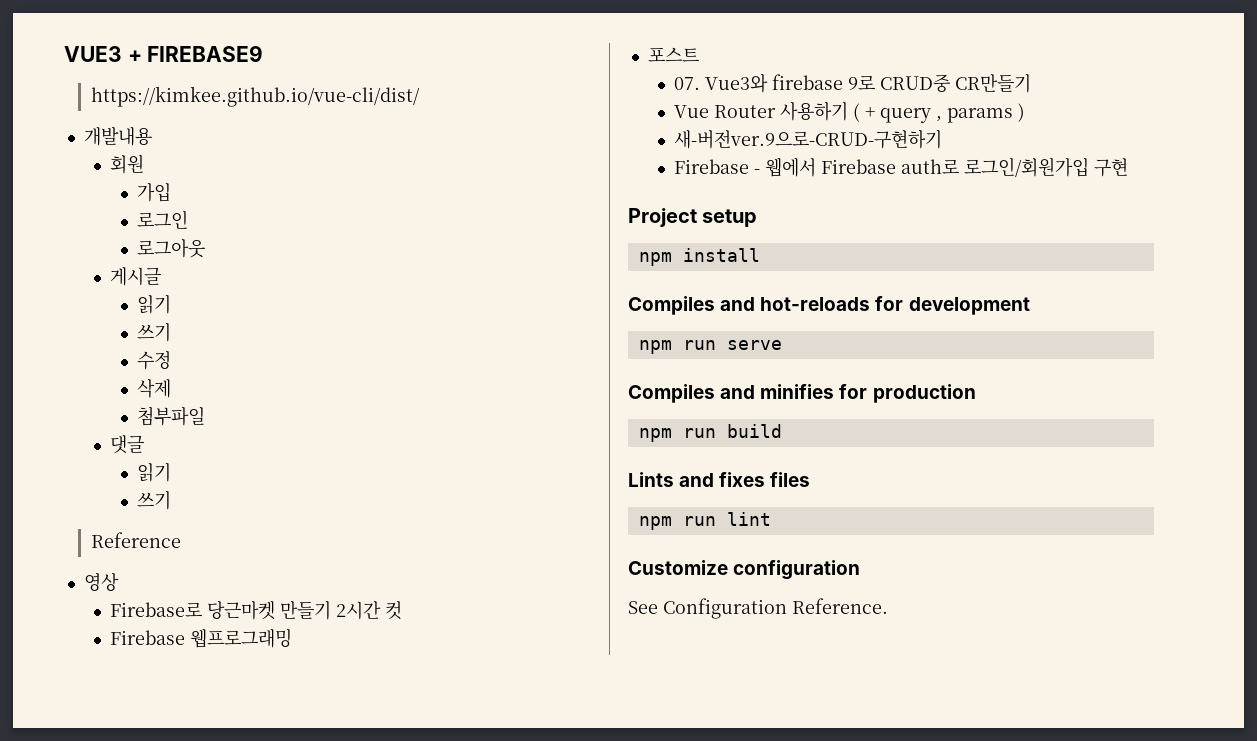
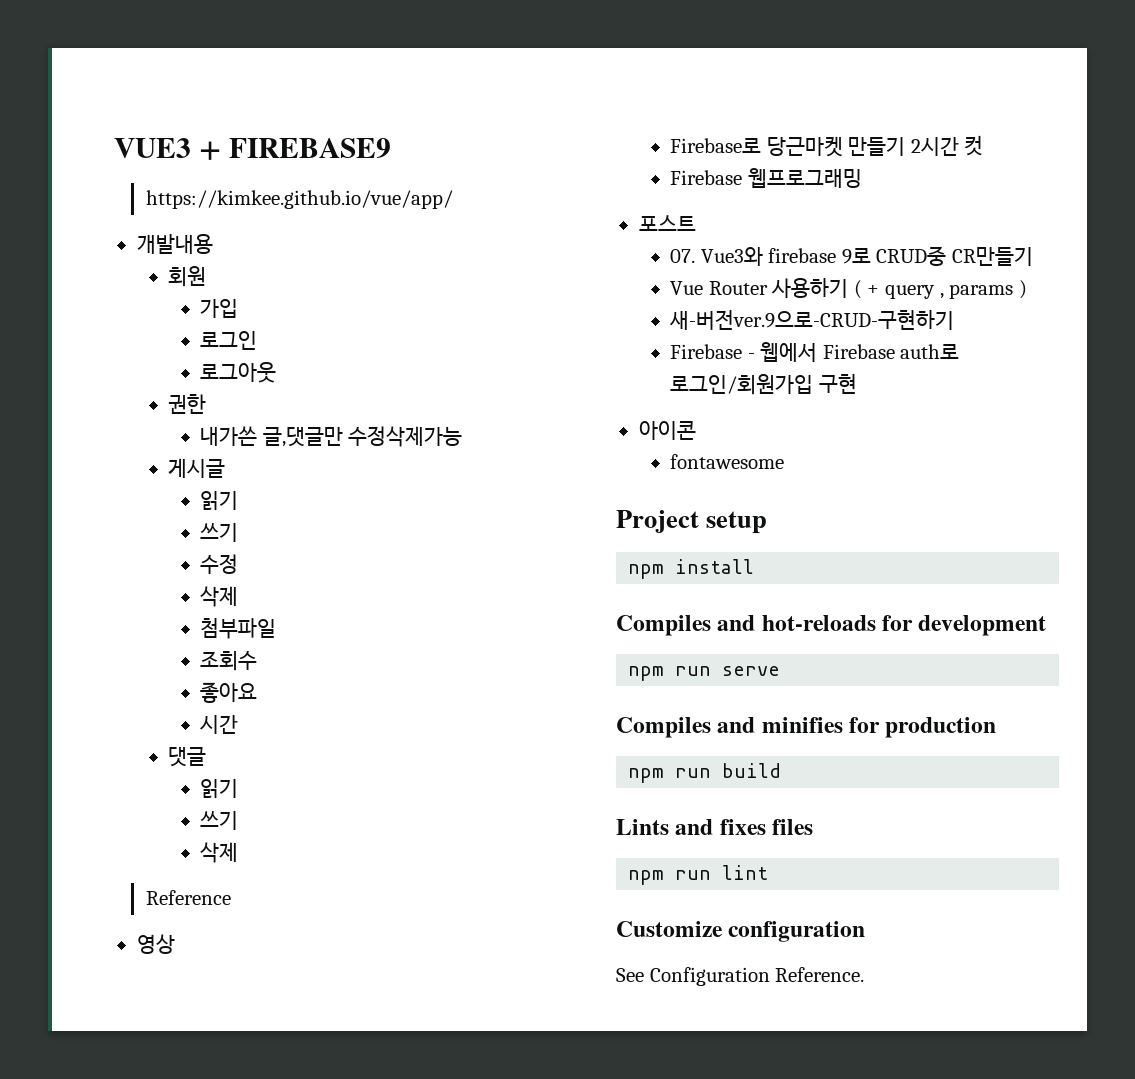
[90,86,420,107] https://kimkee.github.io/vue-cli/dist/ -> [145,190,453,209] https://kimkee.github.io/vue/app/
(205, 248) none -> [168,394,207,414] [200,426,463,447] // 권한 // 내가쓴 글,댓글만 수정삭제가능
(205, 416) none -> [200,651,258,671] [200,682,258,703] [200,715,239,734] // 조회수 // 좋아요 // 시간
(171, 500) none -> [200,842,239,863] // 삭제
(1129, 167) none -> [638,421,696,440] [670,454,785,469] // 아이콘 // fontawesome

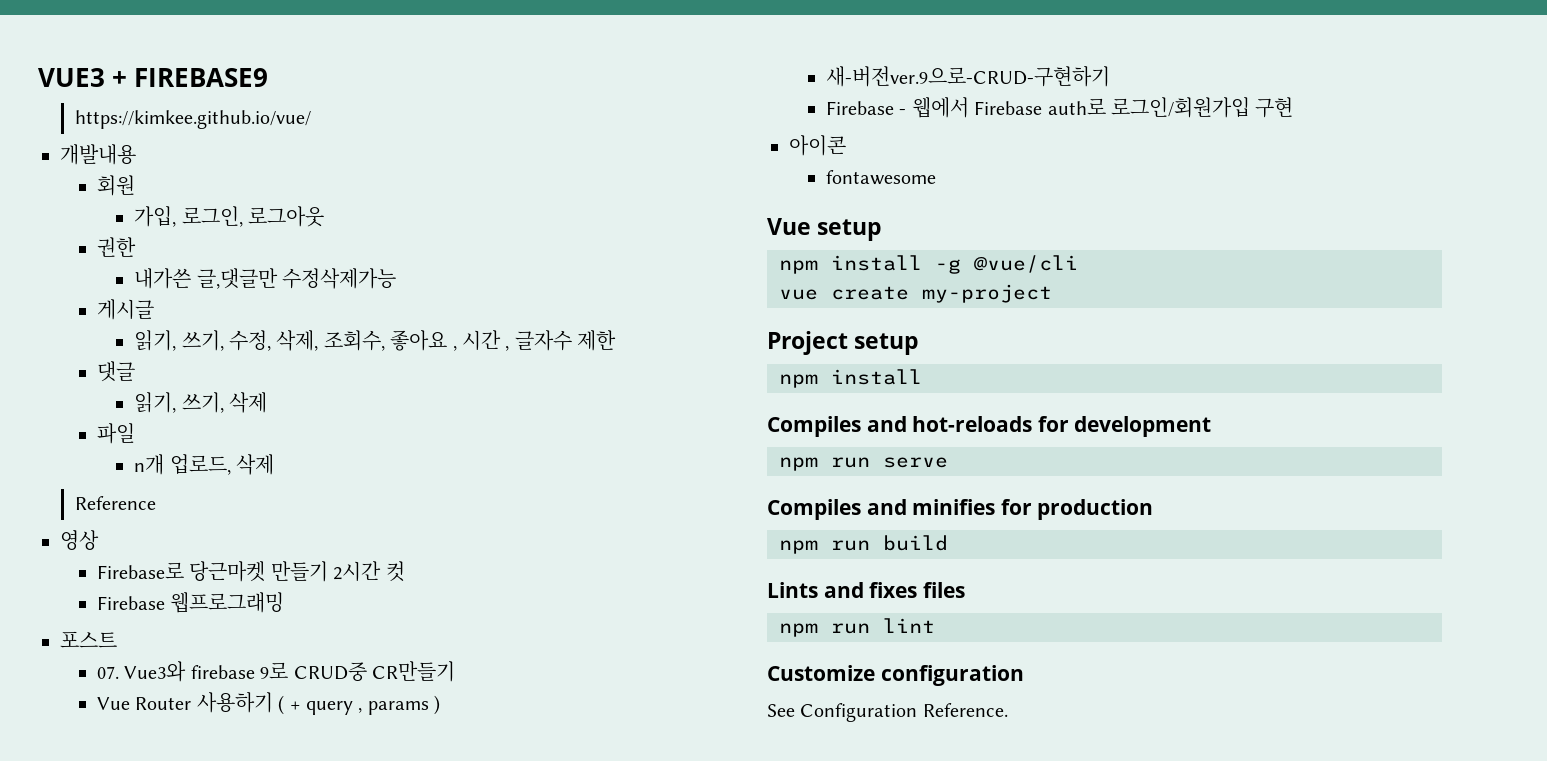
[145,190,453,209] https://kimkee.github.io/vue/app/ -> [75,110,312,129] https://kimkee.github.io/vue/
[200,299,239,318] [200,331,258,350] 가입 // 로그인 // -> [134,206,243,227] 가입, 로그인,
[200,491,239,511] [200,523,239,542] [200,554,239,574] [200,586,239,607] [200,617,277,639] [200,651,258,671] 읽기 // 쓰기 // 수정 // 삭제 // 첨부파일 // 조회수 // -> [134,330,385,351] 읽기, 쓰기, 수정, 삭제, 조회수,
(258, 692) // -> [452,345,457,351] ,
[168,747,207,767] [200,779,239,799] [200,811,239,830] // 댓글 // 읽기 // 쓰기 // -> [505,330,617,351] [97,361,136,382] [134,392,267,413] [97,423,136,444] [134,454,231,475] , 글자수 제한 // 댓글 // 읽기, 쓰기, 삭제 // 파일 // n개 업로드,
(785, 461) none -> [767,218,883,241] [779,255,1078,274] [779,284,1052,303] // Vue setup // npm install -g @vue/cli // vue create my-project

